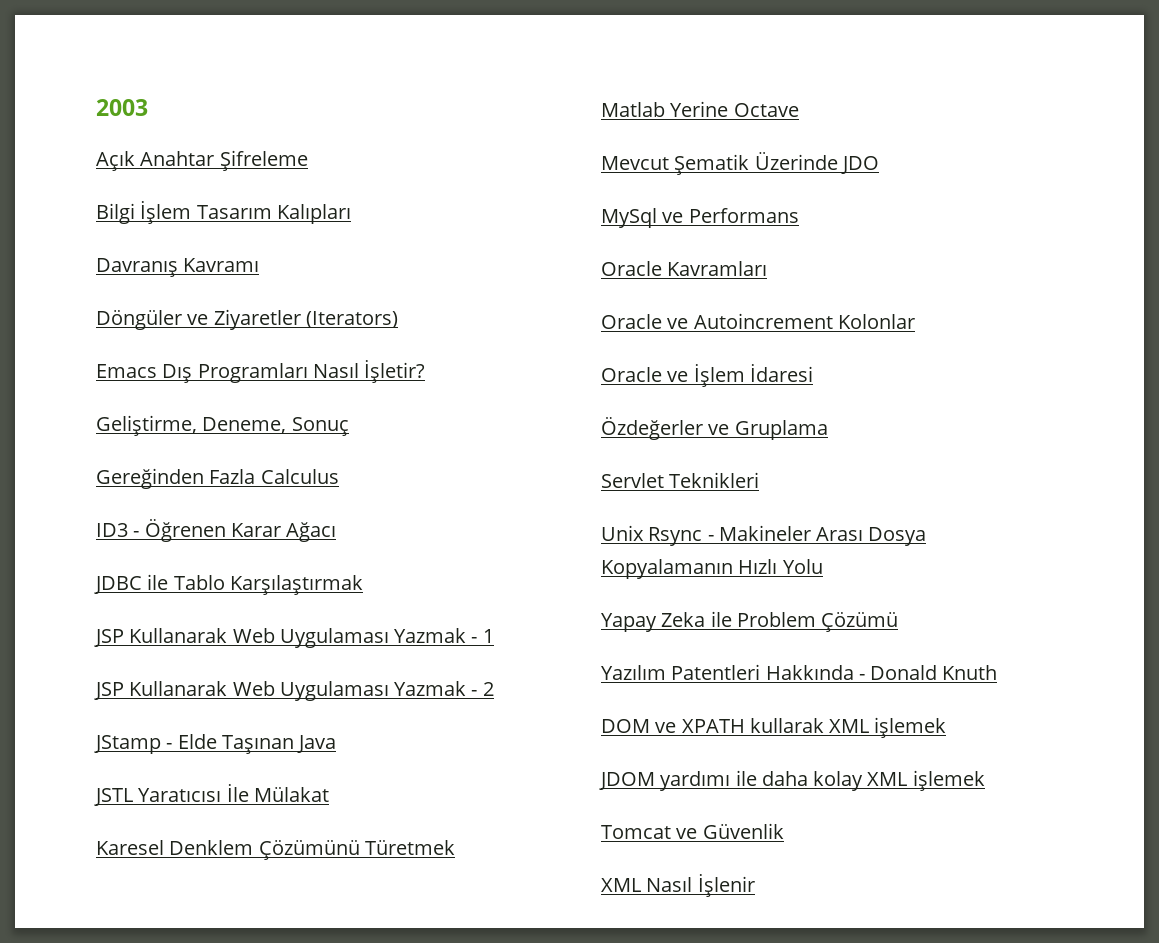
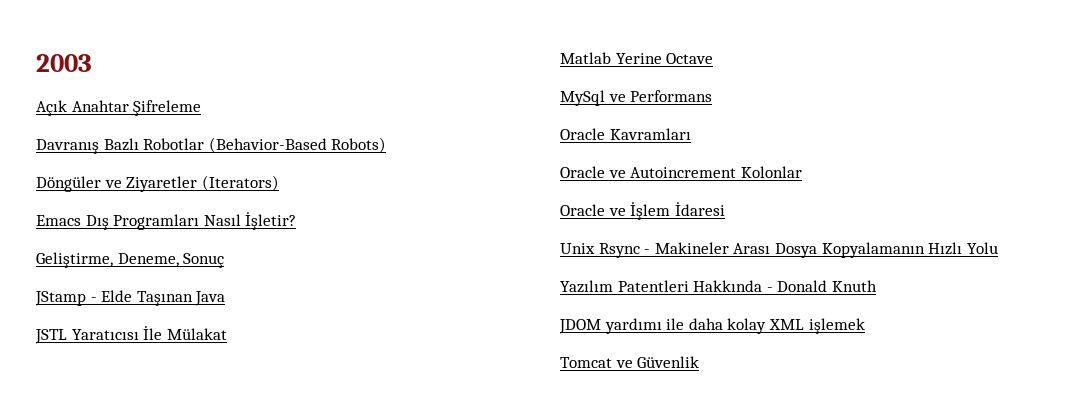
[96,201,351,224] [96,258,260,277] Bilgi İşlem Tasarım Kalıpları // Davranış Kavramı -> [36,137,387,154] Davranış Bazlı Robotlar (Behavior-Based Robots)
[96,468,339,489] [96,519,337,542] [94,574,363,595] [94,628,494,648] [94,681,494,701] // Gereğinden Fazla Calculus // ID3 - Öğrenen Karar Ağacı // JDBC ile Tablo Karşılaştırmak // JSP Kullanarak Web Uygulaması Yazmak - 1 // JSP Kullanarak Web Uygulaması Yazmak - 2 -> (225, 260) none
[96,840,455,860] // Karesel Denklem Çözümünü Türetmek -> (227, 334) none
[601,152,879,175] // Mevcut Şematik Üzerinde JDO -> (714, 58) none
[601,417,828,440] [601,472,760,488] // Özdeğerler ve Gruplama // Servlet Teknikleri -> (725, 209) none
[601,611,899,632] // Yapay Zeka ile Problem Çözümü -> (998, 248) none
[601,717,947,738] // DOM ve XPATH kullarak XML işlemek -> (877, 286) none
[601,874,755,897] // XML Nasıl İşlenir -> (700, 362) none

